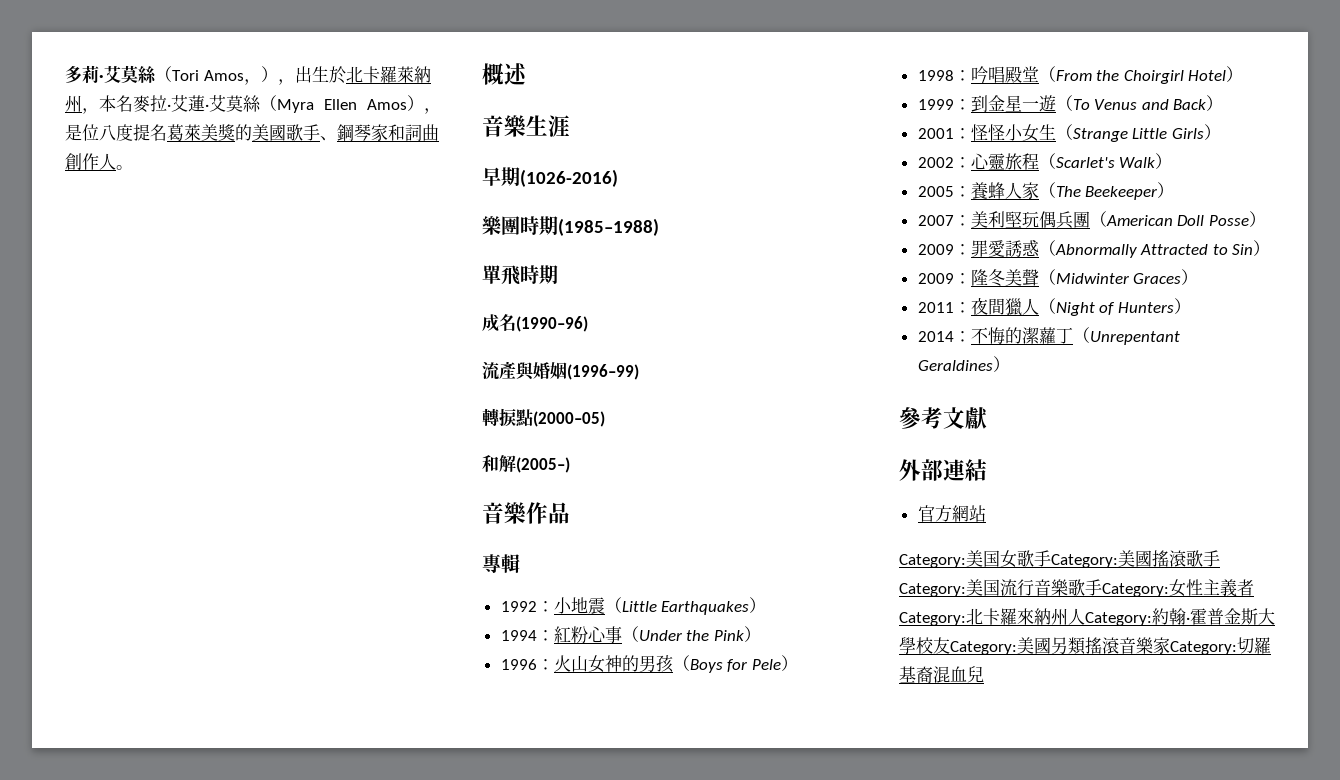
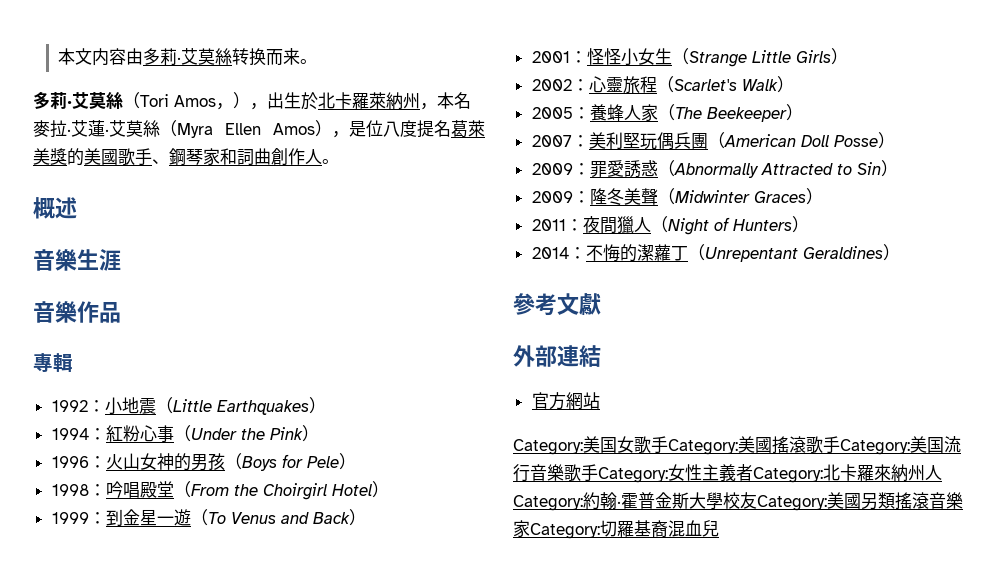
(65, 74) none -> [58,48,318,66] 本文内容由多莉·艾莫絲转换而来。 //
[482,167,618,187] [482,216,659,236] [482,265,558,285] [482,314,588,332] [482,361,639,381] [482,408,605,427] [482,455,570,473] // 早期(1026-2016) // 樂團時期(1985–1988) // 單飛時期 // 成名(1990–96) // 流產與婚姻(1996–99) // 轉捩點(2000–05) // 和解(2005–) -> (121, 260) none

